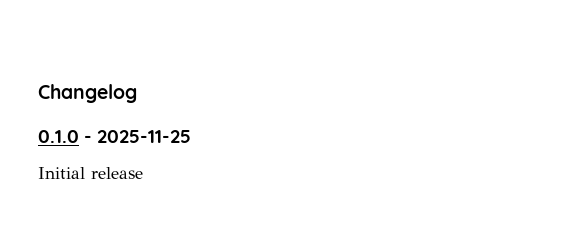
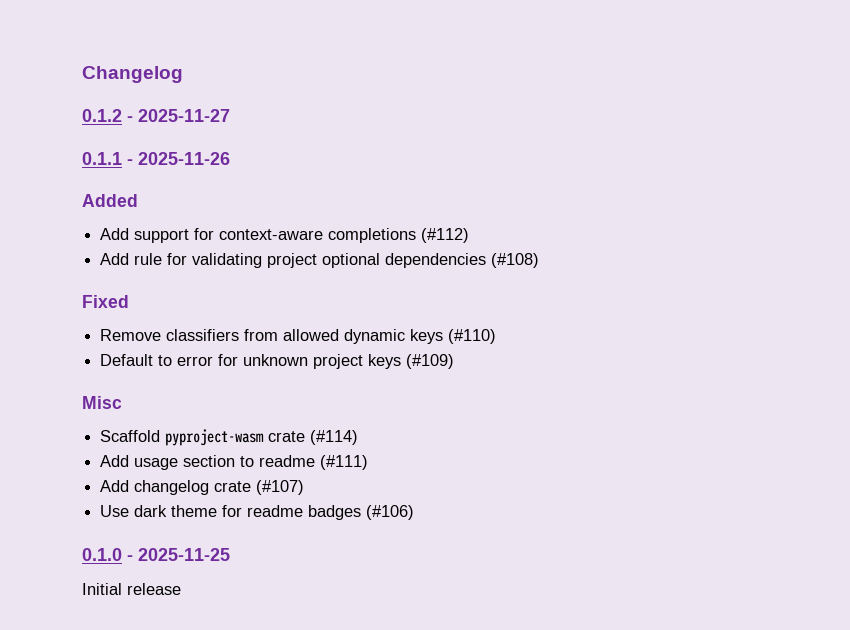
(137, 93) none -> [82,109,230,122] [82,152,230,165] [82,194,138,207] [100,228,470,243] [100,253,540,268] [82,295,129,308] [100,329,497,344] [100,354,455,369] [82,396,122,409] [100,429,359,446] [100,455,369,470] [100,480,305,495] [100,505,415,520] // 0.1.2 - 2025-11-27 // 0.1.1 - 2025-11-26 // Added // Add support for context-aware completions (#112) // Add rule for validating project optional dependencies (#108) // Fixed // Remove classifiers from allowed dynamic keys (#110) // Default to error for unknown project keys (#109) // Misc // Scaffold pyproject-wasm crate (#114) // Add usage section to readme (#111) // Add changelog crate (#107) // Use dark theme for readme badges (#106)

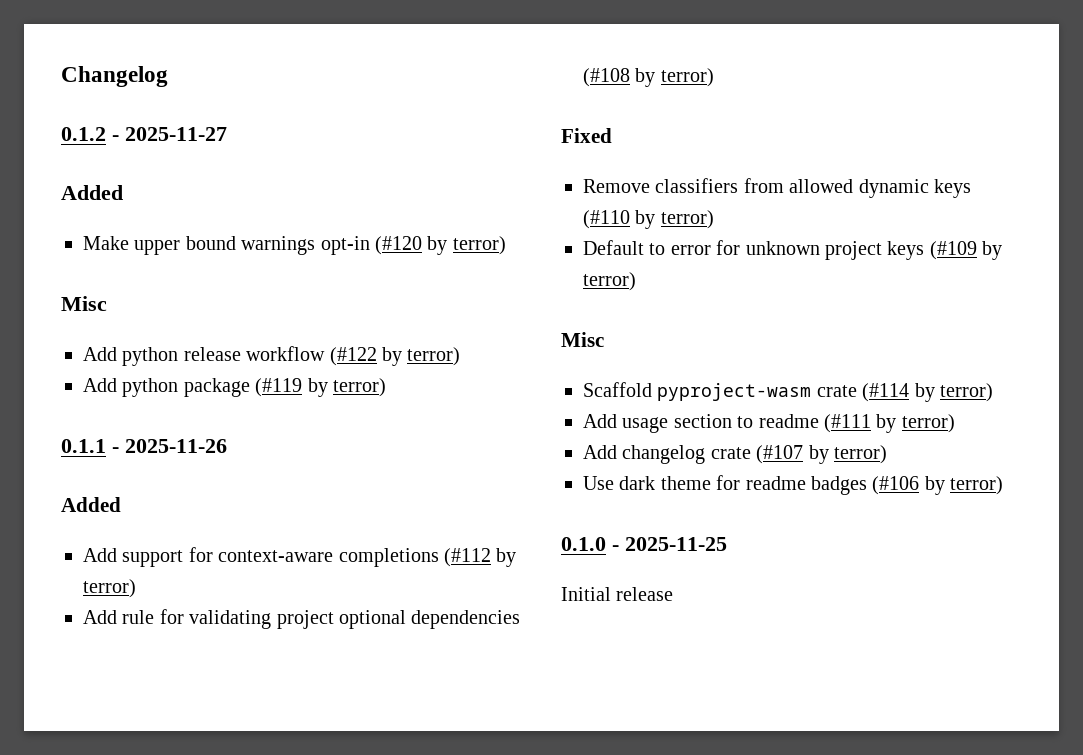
(230, 115) none -> [61,185,123,200] [83,236,506,255] [61,296,107,311] [83,346,461,366] [83,378,386,397] // Added // Make upper bound warnings opt-in (#120 by terror) // Misc // Add python release workflow (#122 by terror) // Add python package (#119 by terror)
[421,228,470,243] (#112) -> [444,548,517,567] [83,579,136,598] (#112 by terror)
[491,253,540,268] (#108) -> [583,68,714,87] (#108 by terror)
[448,329,497,344] (#110) -> [583,210,714,229] (#110 by terror)
[406,354,455,369] (#109) -> [929,241,1003,260] [583,272,636,291] (#109 by terror)
[310,430,359,445] (#114) -> [862,383,993,402] (#114 by terror)
[320,455,369,470] (#111) -> [824,414,955,433] (#111 by terror)
[256,480,305,495] (#107) -> [756,445,887,464] (#107 by terror)
[366,505,415,520] (#106) -> [872,476,1004,495] (#106 by terror)

